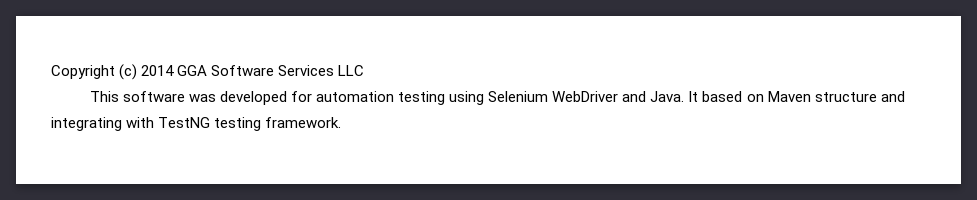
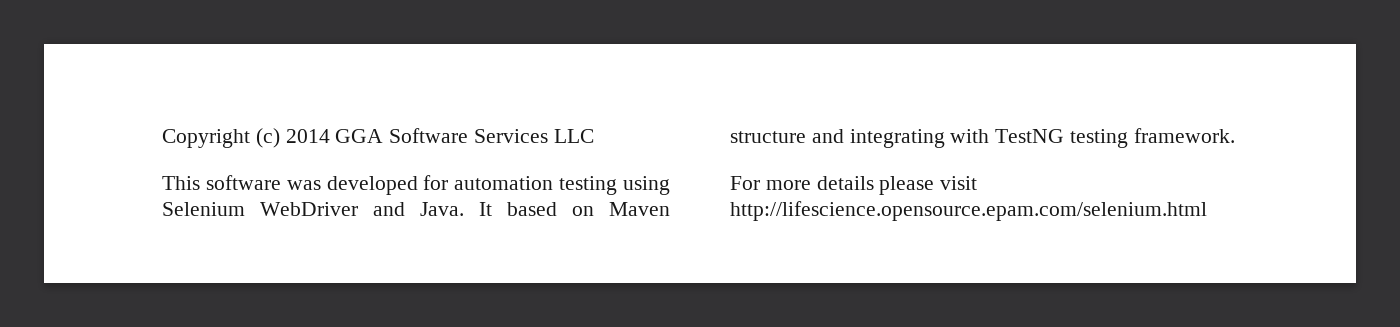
(342, 122) none -> [730,176,978,195] [730,201,1207,221] // For more details please visit http://lifescience.opensource.epam.com/selenium.html

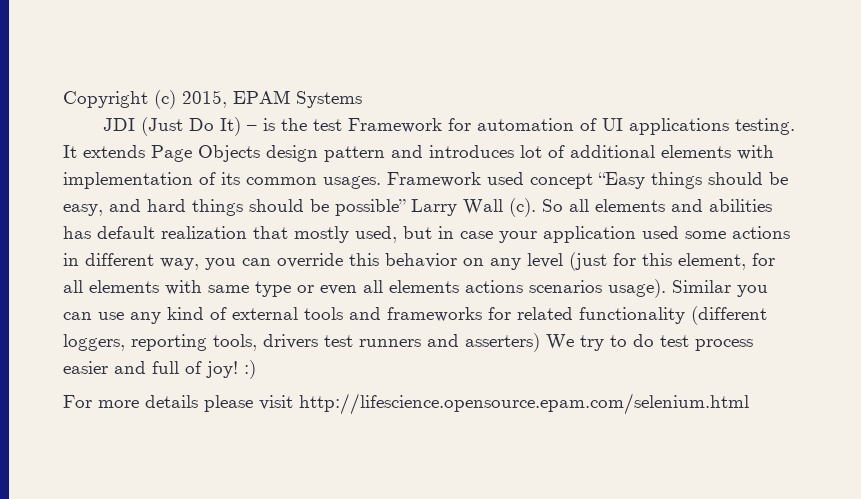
[285,128,594,143] [162,175,670,195] [162,202,670,216] [730,128,1235,148] 2014 GGA Software Services LLC // This software was developed for automation testing using Selenium WebDriver and Java. It based on Maven structure and integrating with TestNG testing framework. -> [182,90,362,108] [103,117,796,136] [63,145,774,162] [63,172,788,189] [63,198,772,217] [63,226,790,243] [63,252,775,271] [63,279,768,298] [63,306,767,325] [63,333,753,352] [63,360,256,379] 2015, EPAM Systems // JDI (Just Do It) – is the test Framework for automation of UI applications testing. It extends Page Objects design pattern and introduces lot of additional elements with implementation of its common usages. Framework used concept “Easy things should be easy, and hard things should be possible” Larry Wall (c). So all elements and abilities has default realization that mostly used, but in case your application used some actions in different way, you can override this behavior on any level (just for this element, for all elements with same type or even all elements actions scenarios usage). Similar you can use any kind of external tools and frameworks for related functionality (different loggers, reporting tools, drivers test runners and asserters) We try to do test process easier and full of joy! :)

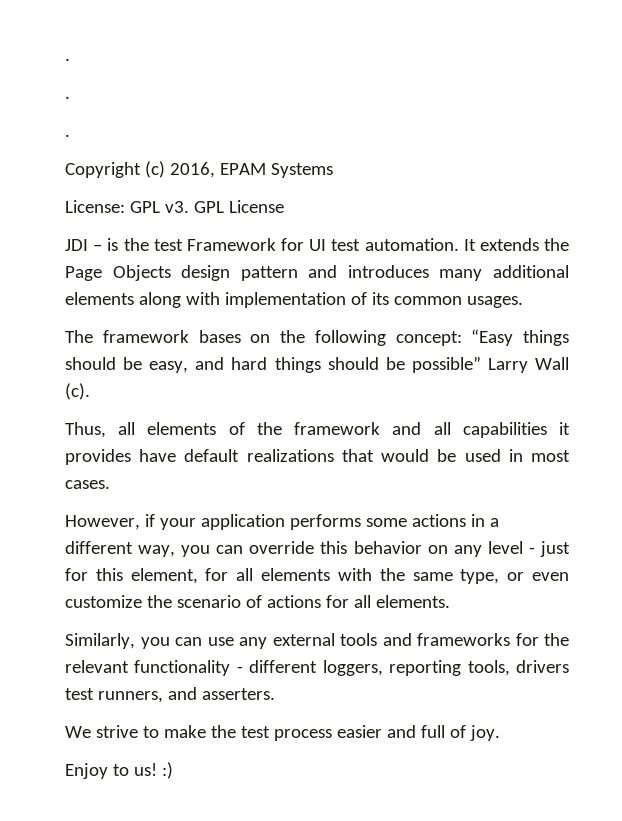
(63, 99) none -> [65,58,70,61] [65,96,70,99] [65,134,70,137] . // . // . //
[182,90,227,108] 2015, -> [169,162,215,178] 2016,
[103,117,242,136] JDI (Just Do It) -> [65,200,284,213] [65,239,88,251] License: GPL v3. GPL License // JDI
[477,118,796,135] automation of UI applications testing. -> [309,238,459,251] UI test automation.
(145, 151) none -> [544,238,569,251] the
[520,145,565,158] lot of -> [439,269,483,281] many
(731, 151) none -> [138,292,181,308] along
[387,172,593,189] Framework used concept -> [65,330,462,346] // The framework bases on the following concept:
[542,199,772,212] [63,226,493,243] So all elements and abilities has default realization that mostly used, but in case -> [65,422,570,438] [65,449,570,465] [65,480,110,489] [65,514,155,530] // Thus, all elements of the framework and all capabilities it provides have default realizations that would be used in most cases. // However, if
[642,226,679,239] used -> [289,514,361,530] performs
(79, 259) none -> [489,518,499,527] a
[569,252,607,271] (just -> [528,541,570,557] - just
[208,279,731,298] same type or even all elements actions scenarios usage). Similar -> [379,568,569,584] [65,595,450,608] [65,633,135,649] the same type, or even customize the scenario of actions for all elements. // Similarly,
[167,307,227,320] kind of -> (267, 643) none
[517,306,767,325] related functionality (different -> [544,633,569,646] [65,660,318,676] the relevant functionality - different
[359,333,654,352] runners and asserters) We try to do -> [97,687,275,703] [65,725,236,738] runners, and asserters. // We strive to make the
[206,360,256,379] [63,393,749,415] joy! :) // For more details please visit http://lifescience.opensource.epam.com/selenium.html -> [469,725,500,741] [65,762,173,779] joy. // Enjoy to us! :)

